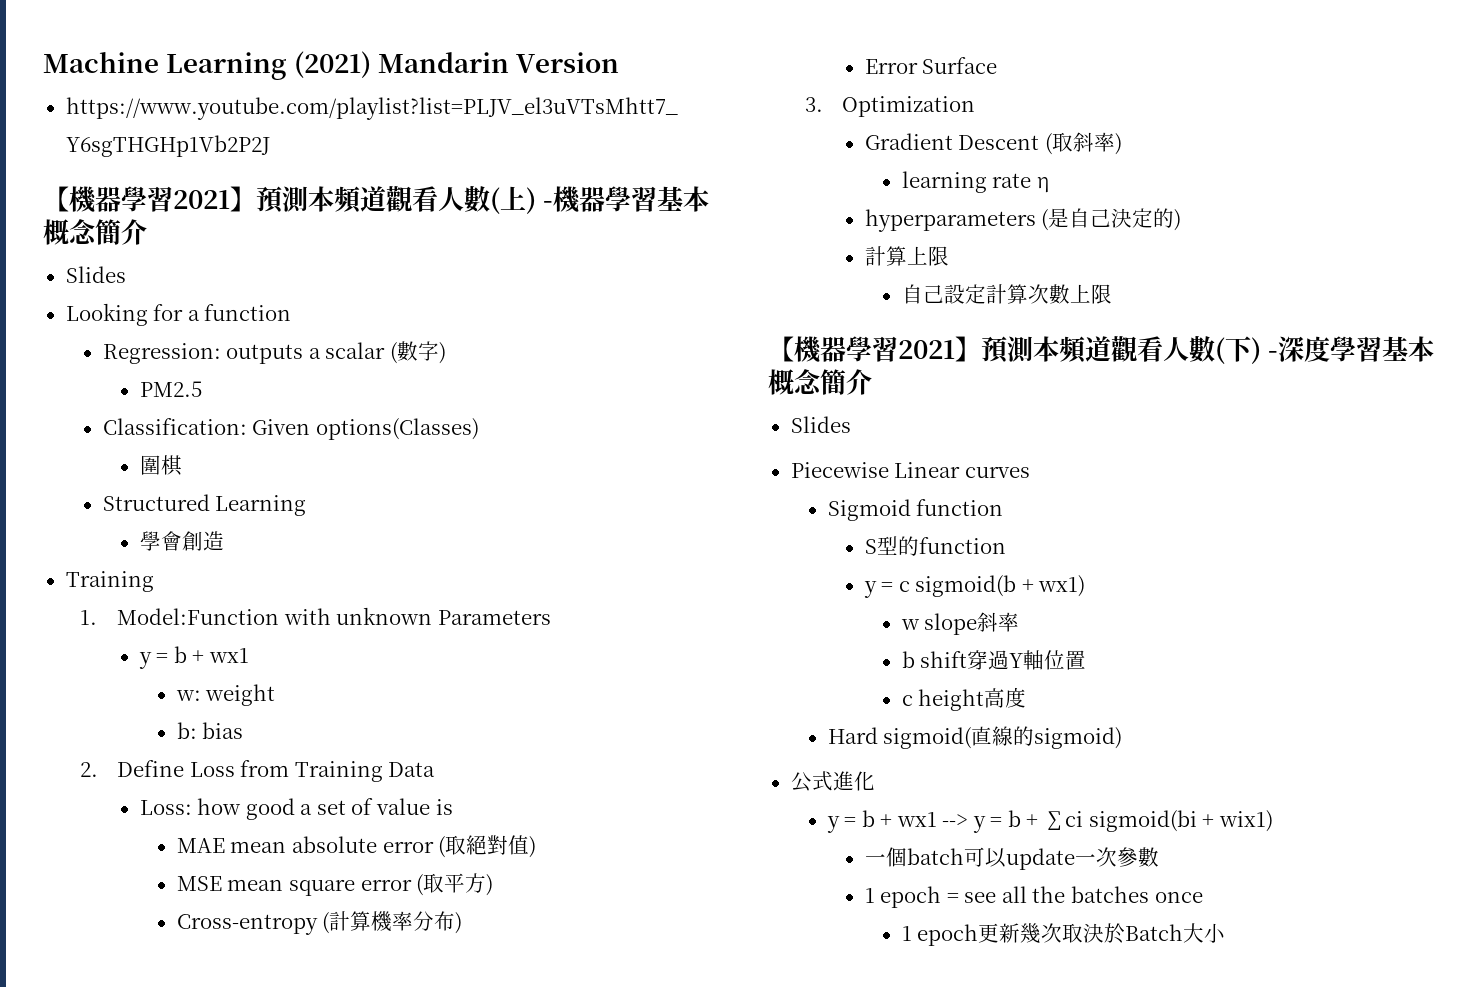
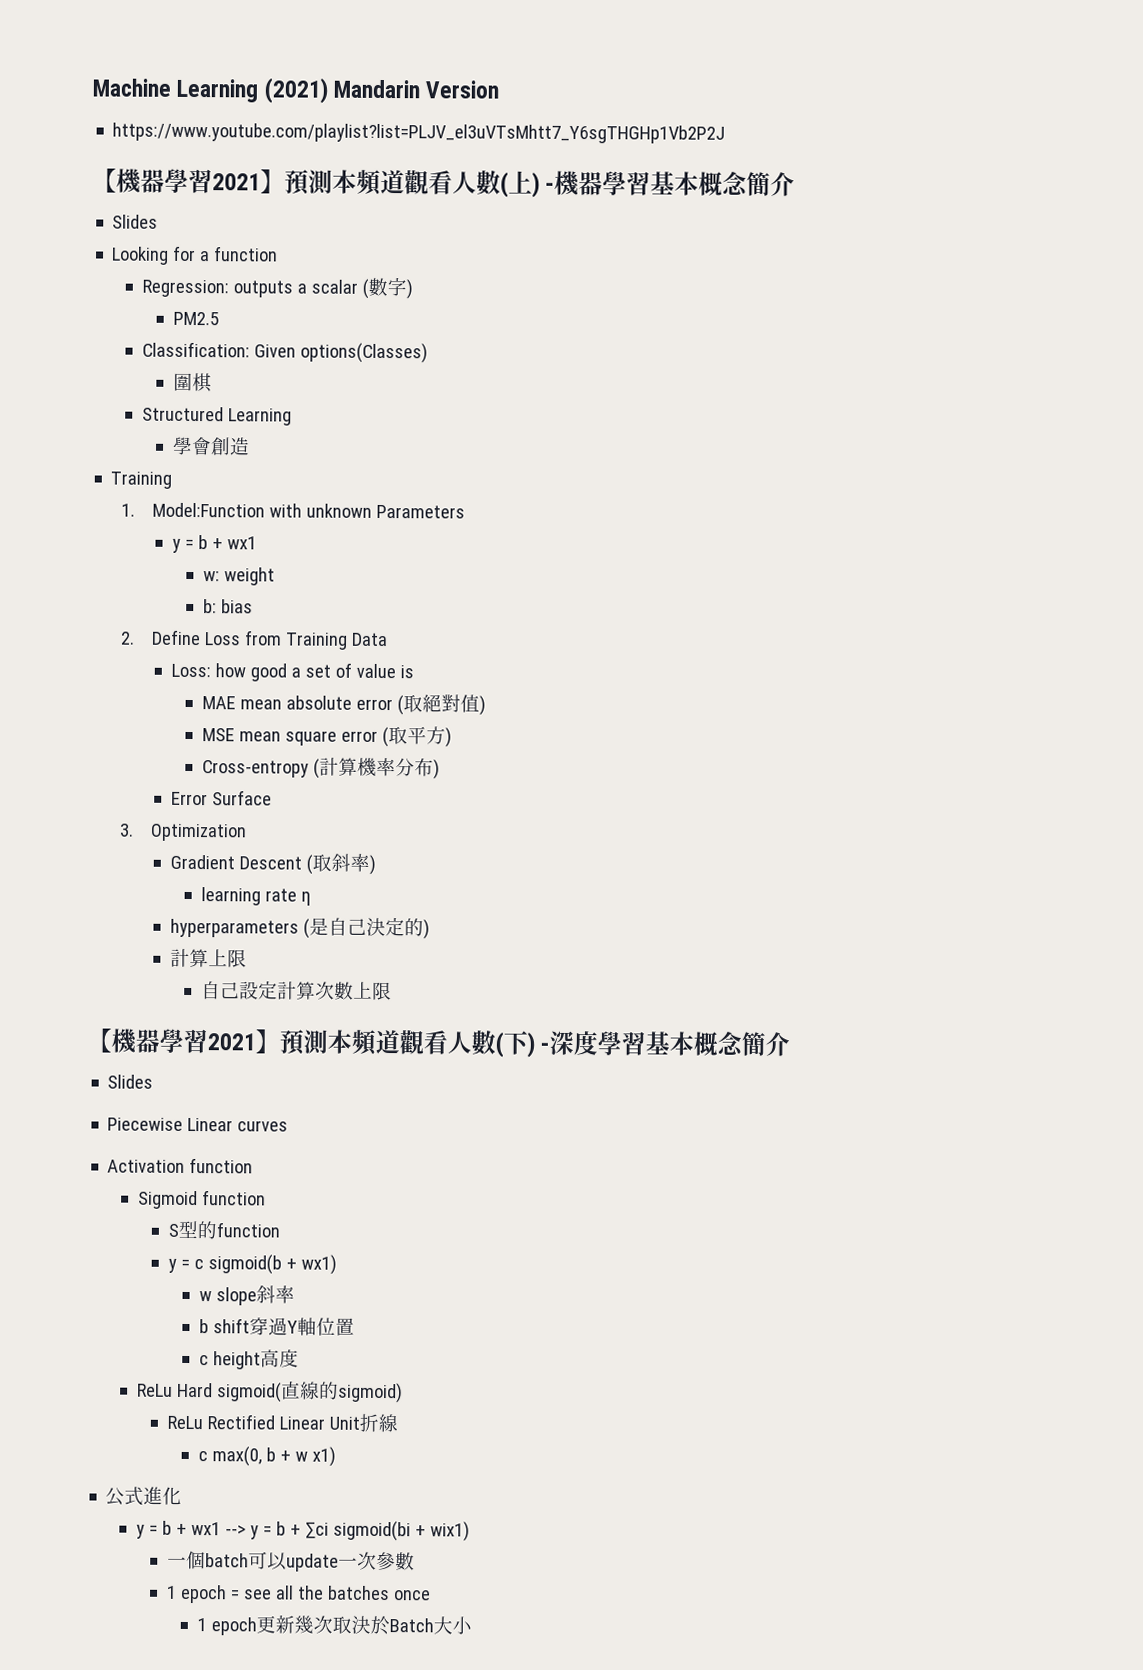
(1030, 472) none -> [107,1158,254,1174] // Activation function
(1027, 697) none -> [137,1383,174,1397] ReLu
(1123, 738) none -> [166,1413,398,1433] [197,1446,336,1467] // ReLu Rectified Linear Unit折線 // c max(0, b + w x1)

